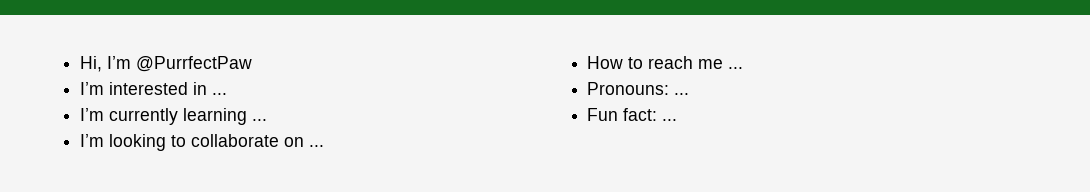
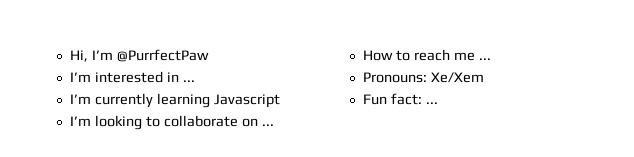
[252,119,268,121] ... -> [213,94,280,108] Javascript
[674,93,690,95] ... -> [430,72,484,83] Xe/Xem

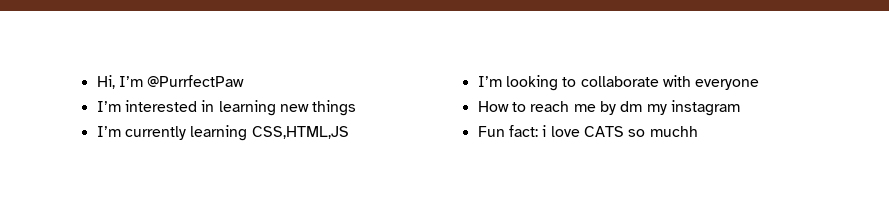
[182,80,195,82] ... -> [218,100,357,116] learning new things
[213,94,280,108] Javascript -> [251,126,349,139] CSS,HTML,JS
[241,118,274,127] on ... -> [662,75,760,90] with everyone
[478,58,491,60] [362,72,484,83] [362,93,438,105] ... // Pronouns: Xe/Xem // Fun fact: ... -> [599,100,740,116] [477,125,698,137] by dm my instagram // Fun fact: i love CATS so muchh

